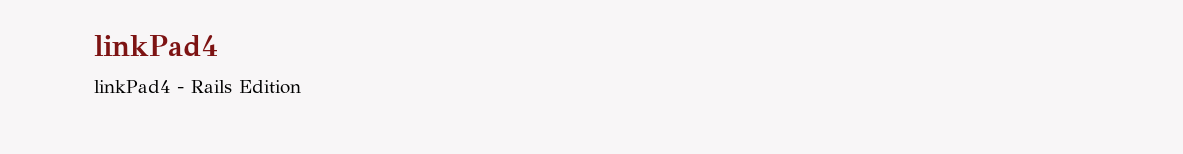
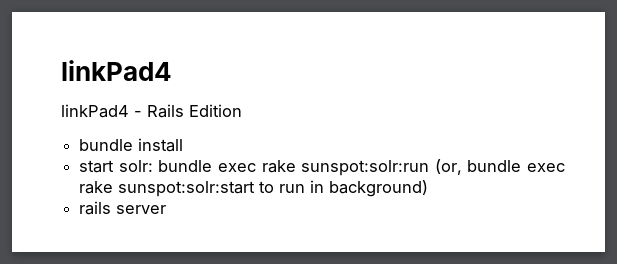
(301, 87) none -> [79,138,184,152] [79,159,565,176] [79,180,429,197] [79,201,167,215] // bundle install // start solr: bundle exec rake sunspot:solr:run (or, bundle exec rake sunspot:solr:start to run in background) // rails server

